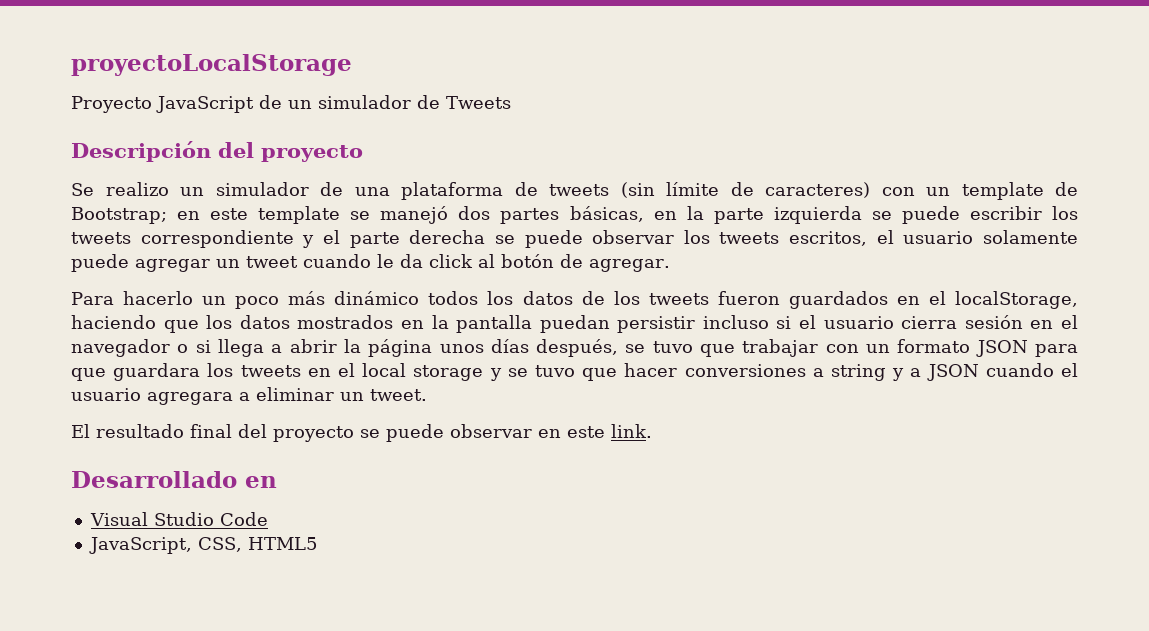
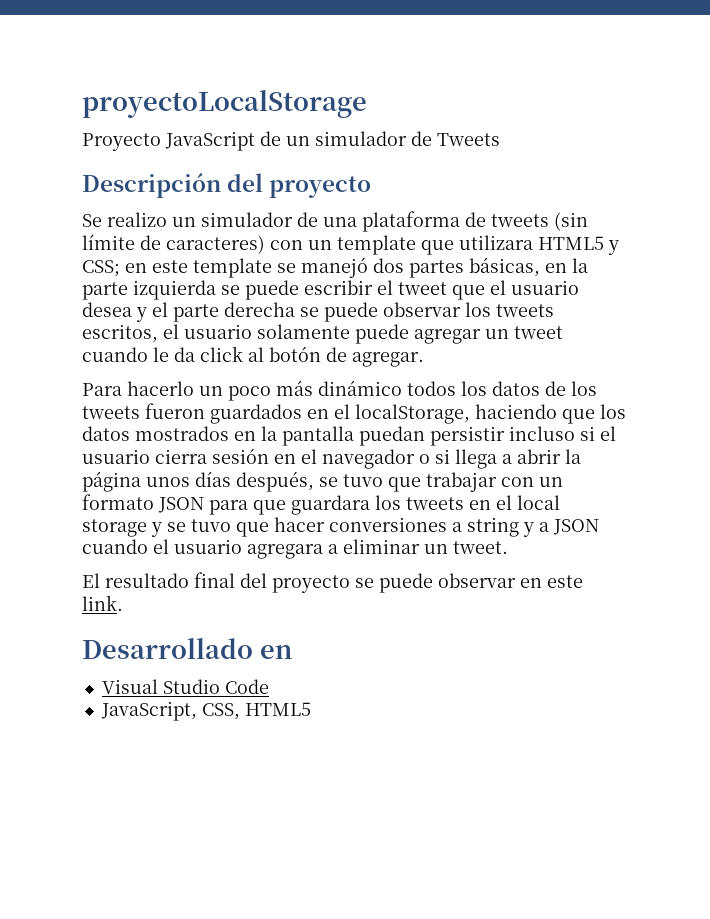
[1055,182,1078,196] [71,207,167,224] de Bootstrap; -> [421,235,619,255] [82,260,120,277] que utilizara HTML5 y CSS;
[1052,206,1078,220] [71,230,294,248] los tweets correspondiente -> [377,280,579,300] [82,302,132,317] el tweet que el usuario desea

